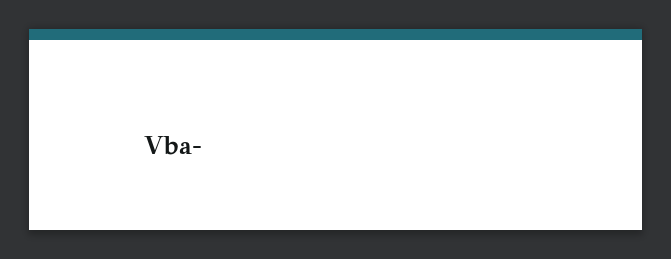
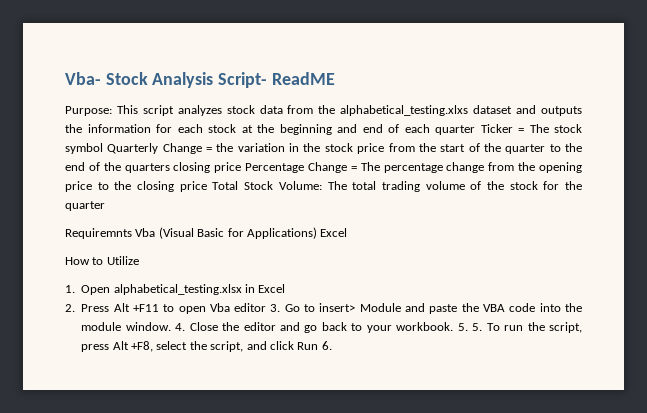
(202, 145) none -> [105,72,335,88] [65,105,583,116] [65,124,582,135] [65,143,583,154] [65,162,582,173] [65,181,582,192] [65,201,105,211] [65,227,348,239] [65,256,139,265] [65,284,286,295] [65,303,583,314] [81,322,582,333] [81,341,332,352] Stock Analysis Script- ReadME // Purpose: This script analyzes stock data from the alphabetical_testing.xlxs dataset and outputs the information for each stock at the beginning and end of each quarter Ticker = The stock symbol Quarterly Change = the variation in the stock price from the start of the quarter to the end of the quarters closing price Percentage Change = The percentage change from the opening price to the closing price Total Stock Volume: The total trading volume of the stock for the quarter // Requiremnts Vba (Visual Basic for Applications) Excel // How to Utilize // 1. Open alphabetical_testing.xlsx in Excel // 2. Press Alt +F11 to open Vba editor 3. Go to insert> Module and paste the VBA code into the module window. 4. Close the editor and go back to your workbook. 5. 5. To run the script, press Alt +F8, select the script, and click Run 6.

